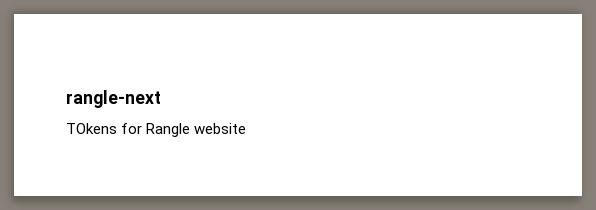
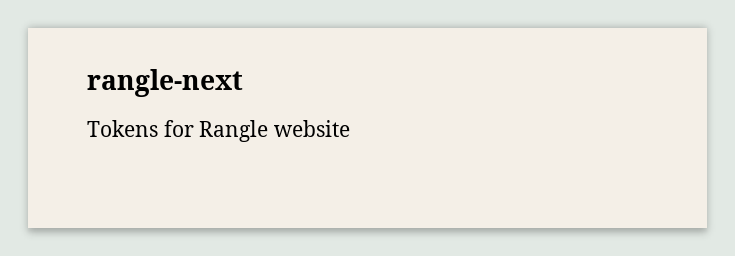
[66,123,117,134] TOkens -> [87,120,158,137] Tokens

